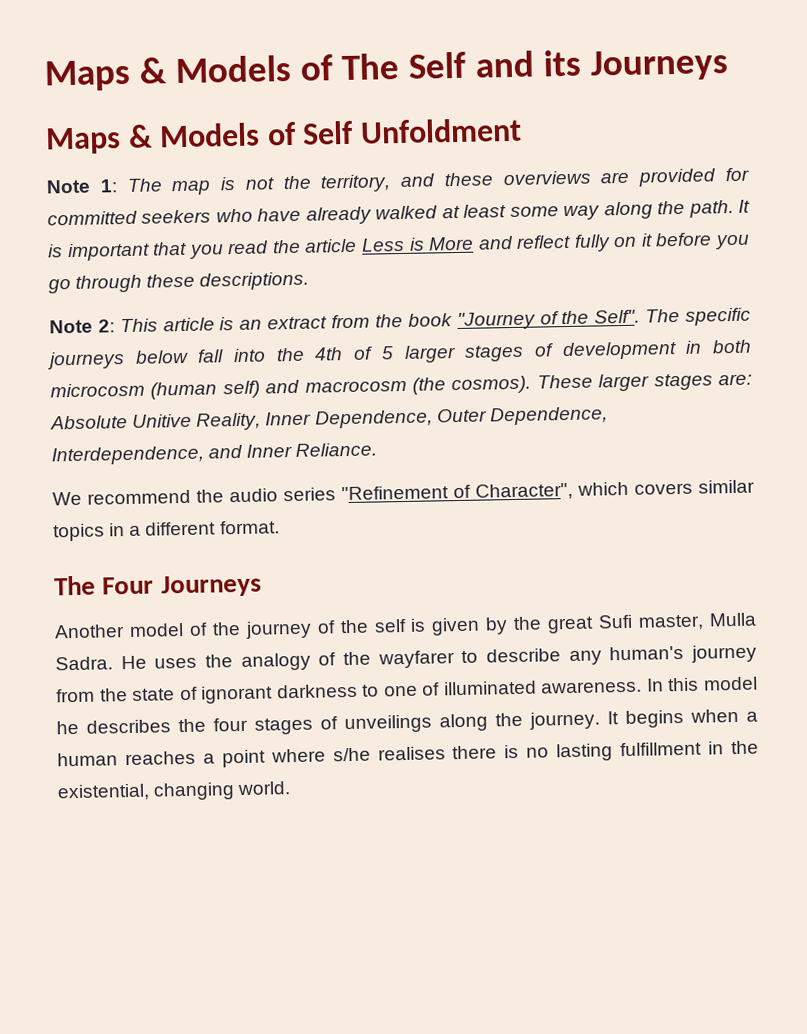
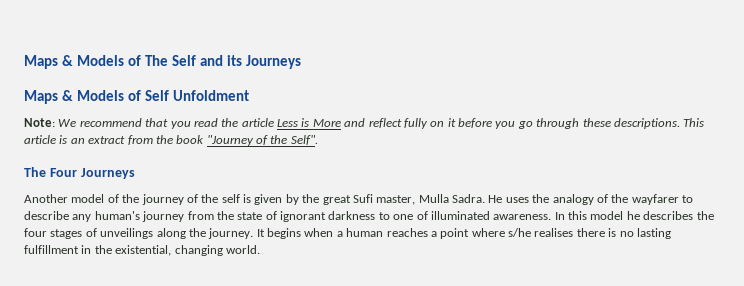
[46,167,749,196] [47,199,750,226] [47,242,150,262] Note 1: The map is not the territory, and these overviews are provided for committed seekers who have already walked at least some way along the path. It is important -> [24,118,142,127] Note: We recommend
[49,319,115,334] // Note 2: -> (680, 123) none
[645,307,752,326] [46,339,752,370] [50,373,752,400] [50,406,608,431] [51,442,378,466] [52,479,755,506] [53,520,280,542] The specific journeys below fall into the 4th of 5 larger stages of development in both microcosm (human self) and macrocosm (the cosmos). These larger stages are: Absolute Unitive Reality, Inner Dependence, Outer Dependence, Interdependence, and Inner Reliance. // We recommend the audio series "Refinement of Character", which covers similar topics in a different format. -> (318, 140) none

